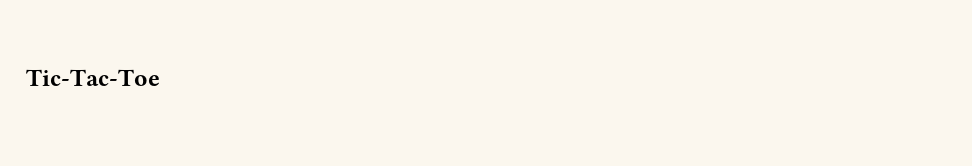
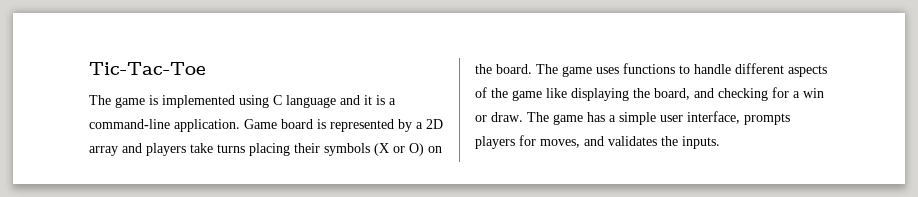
(160, 77) none -> [89,95,396,108] [89,119,443,132] [89,143,442,156] [475,63,827,77] [475,87,824,101] [475,111,790,125] [475,135,720,149] // The game is implemented using C language and it is a command-line application. Game board is represented by a 2D array and players take turns placing their symbols (X or O) on the board. The game uses functions to handle different aspects of the game like displaying the board, and checking for a win or draw. The game has a simple user interface, prompts players for moves, and validates the inputs.

